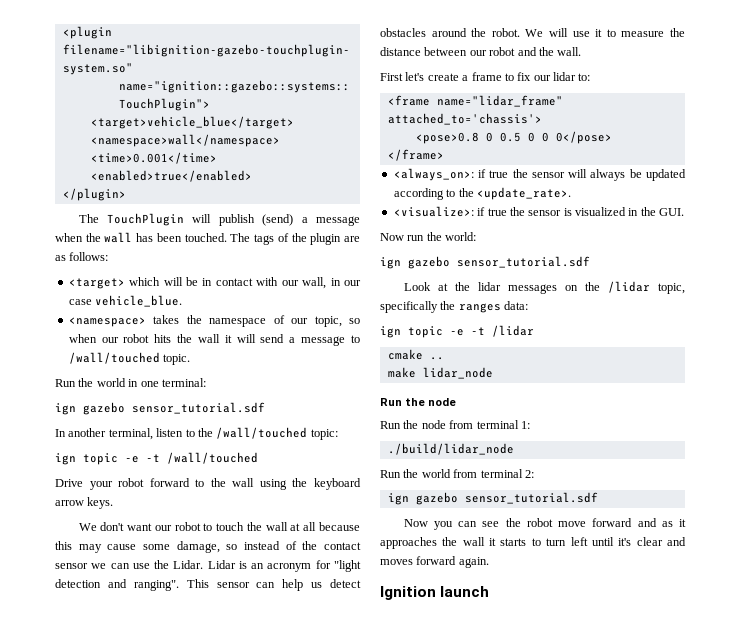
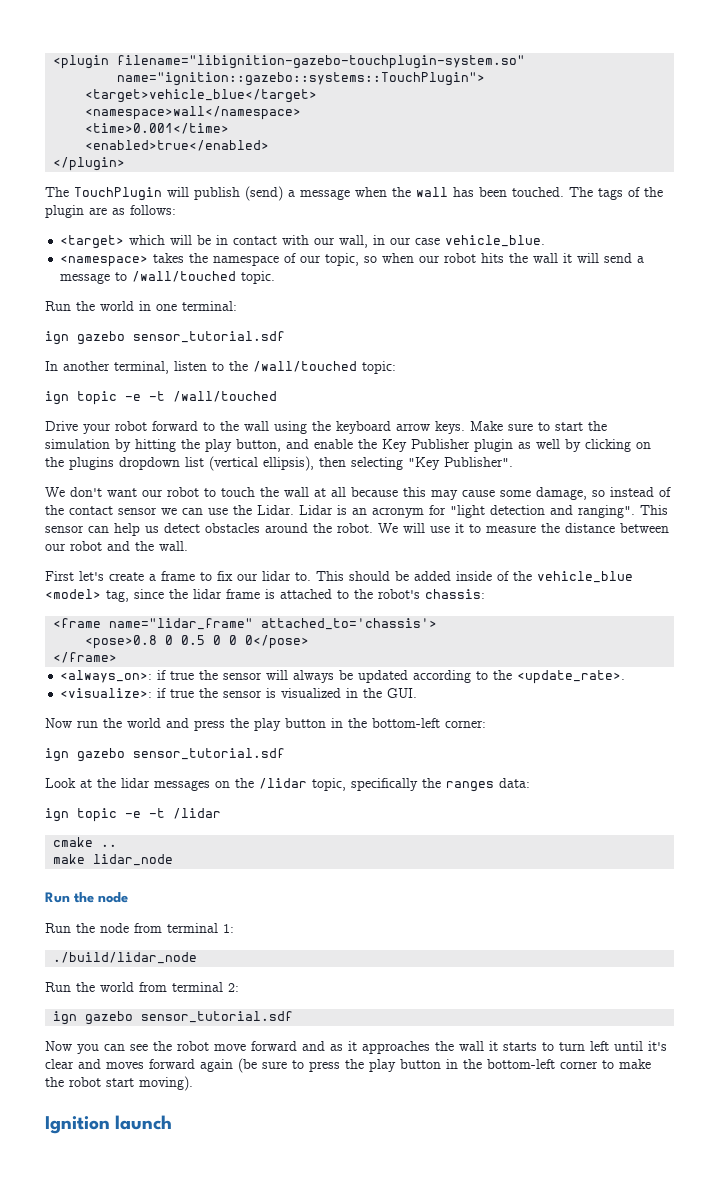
(114, 503) none -> [470,421,607,431] [45,439,651,452] [45,456,513,471] Make sure to start the simulation by hitting the play button, and enable the Key Publisher plugin as well by clicking on the plugins dropdown list (vertical ellipsis), then selecting "Key Publisher".
[578,73,591,81] to: -> [295,571,633,583] [45,589,485,602] to. This should be added inside of the vehicle_blue <model> tag, since the lidar frame is attached to the robot's chassis:
[445,232,477,241] world: -> [127,718,486,731] world and press the play button in the bottom-left corner:
[458,557,489,568] again. -> [200,1058,651,1073] [45,1076,193,1091] again (be sure to press the play button in the bottom-left corner to make the robot start moving).

